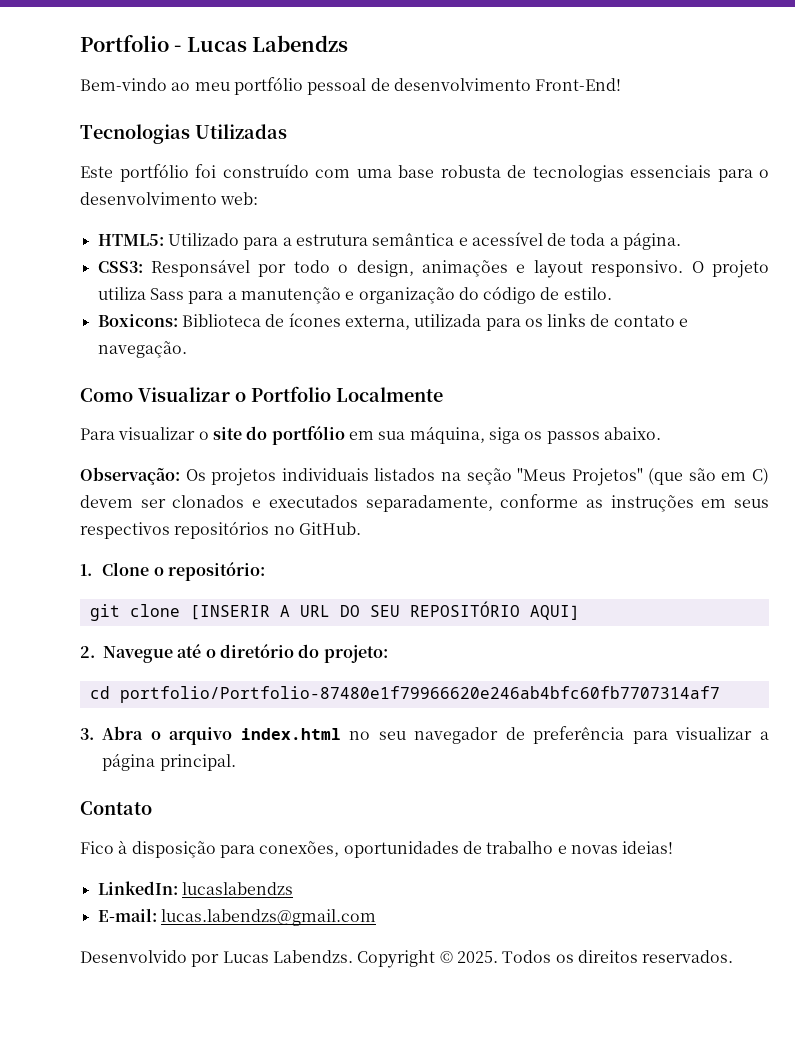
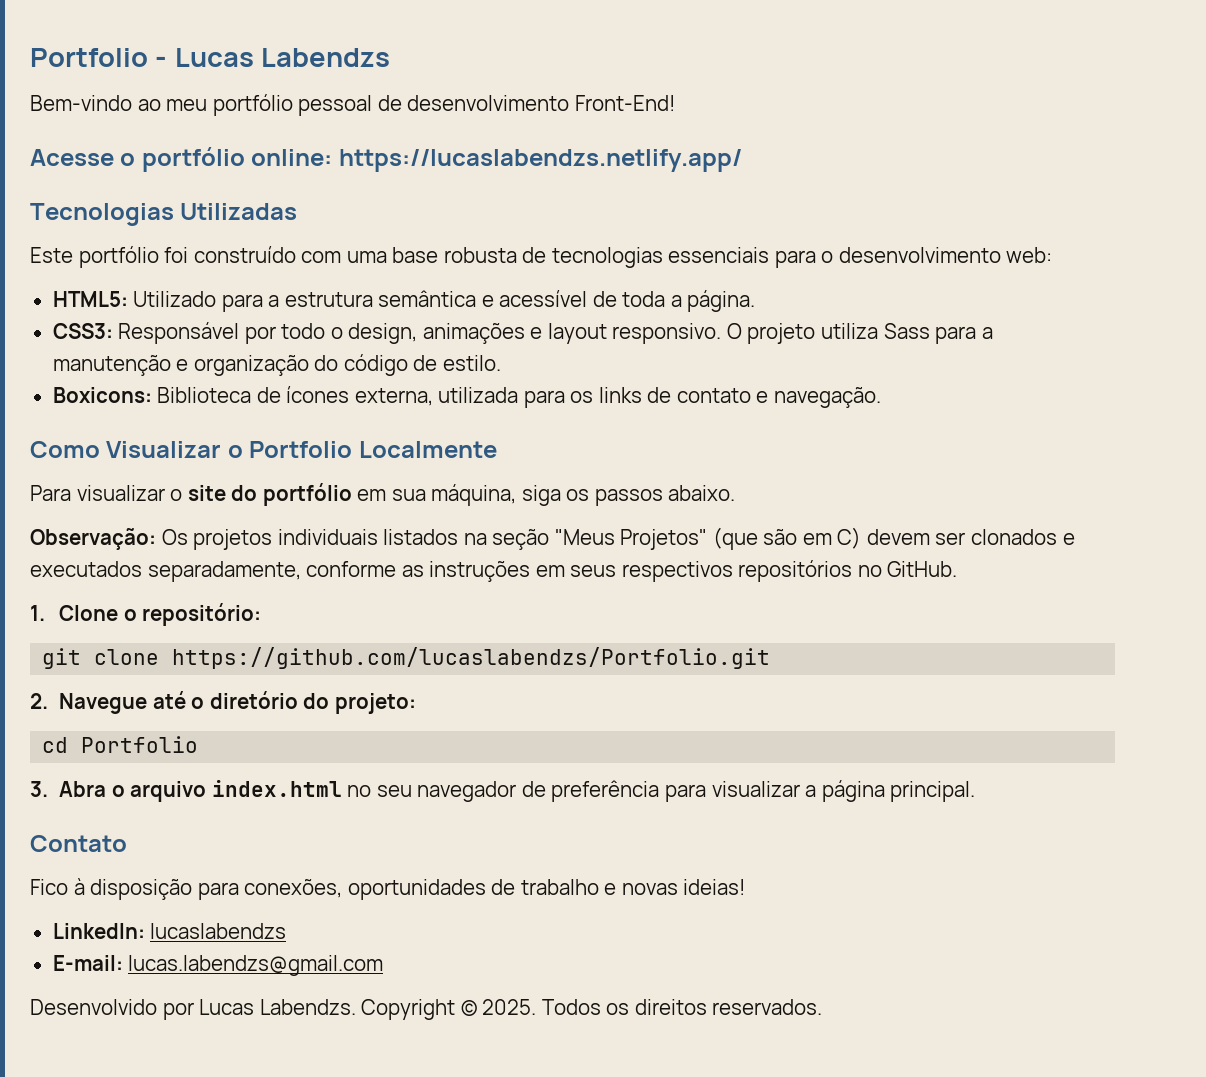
(622, 84) none -> [30,147,742,172] // Acesse o portfólio online: https://lucaslabendzs.netlify.app/
[189,601,580,620] [INSERIR A URL DO SEU REPOSITÓRIO AQUI] -> [172,647,771,669] https://github.com/lucaslabendzs/Portfolio.git
[119,686,720,703] portfolio/Portfolio-87480e1f79966620e246ab4bfc60fb7707314af7 -> [81,736,199,753] Portfolio

